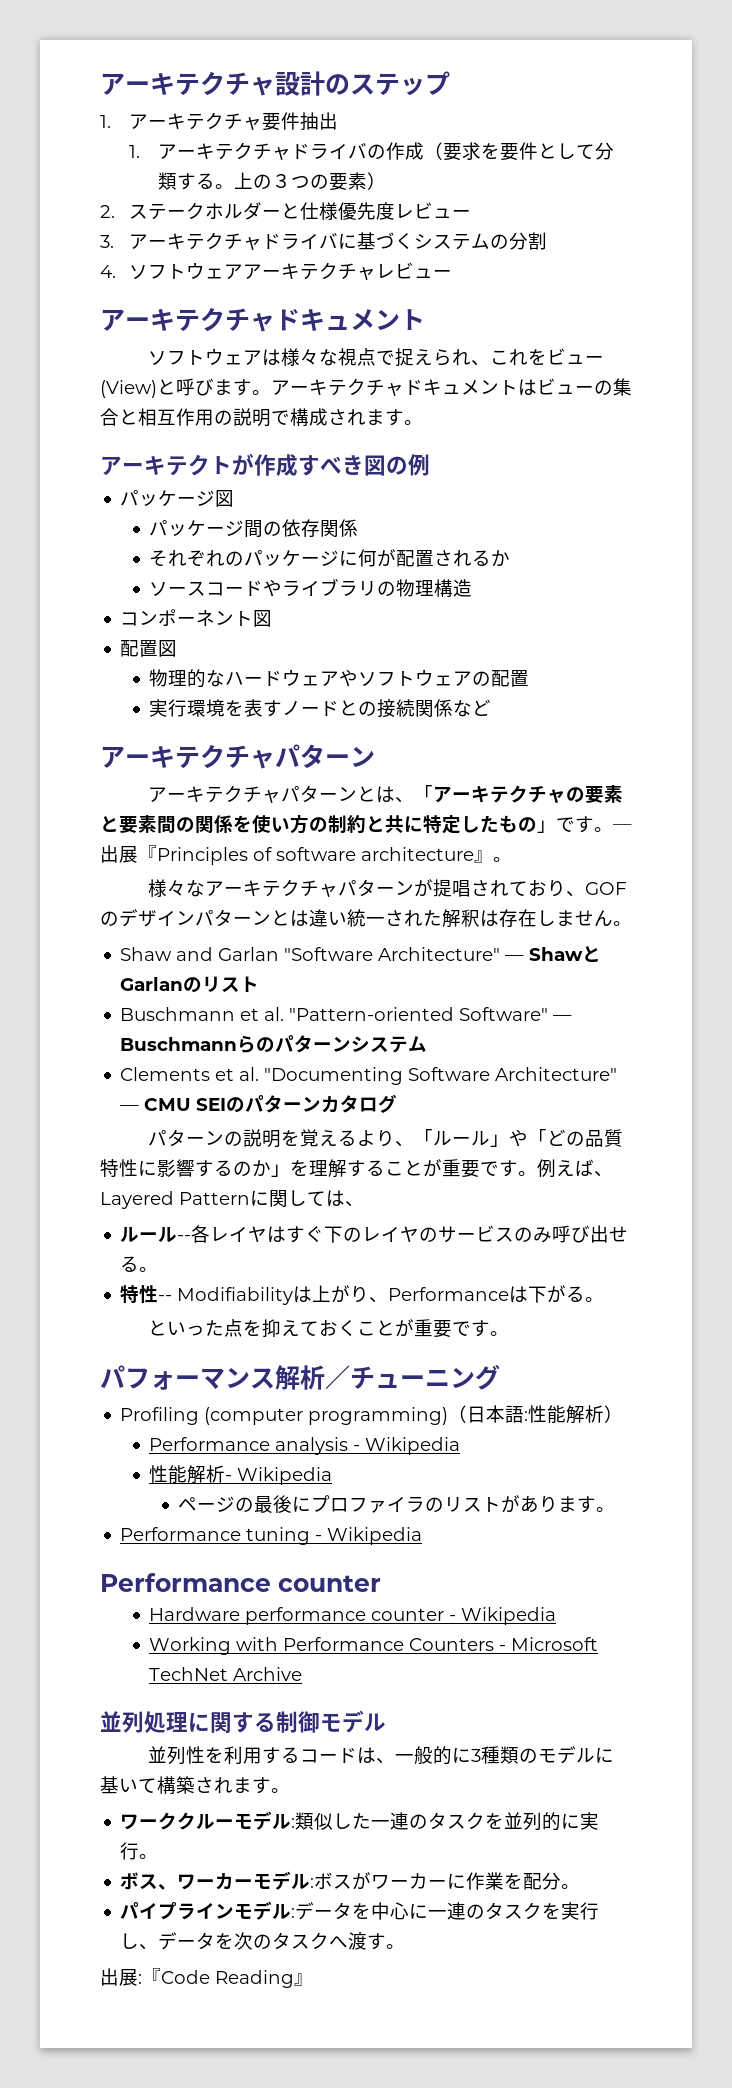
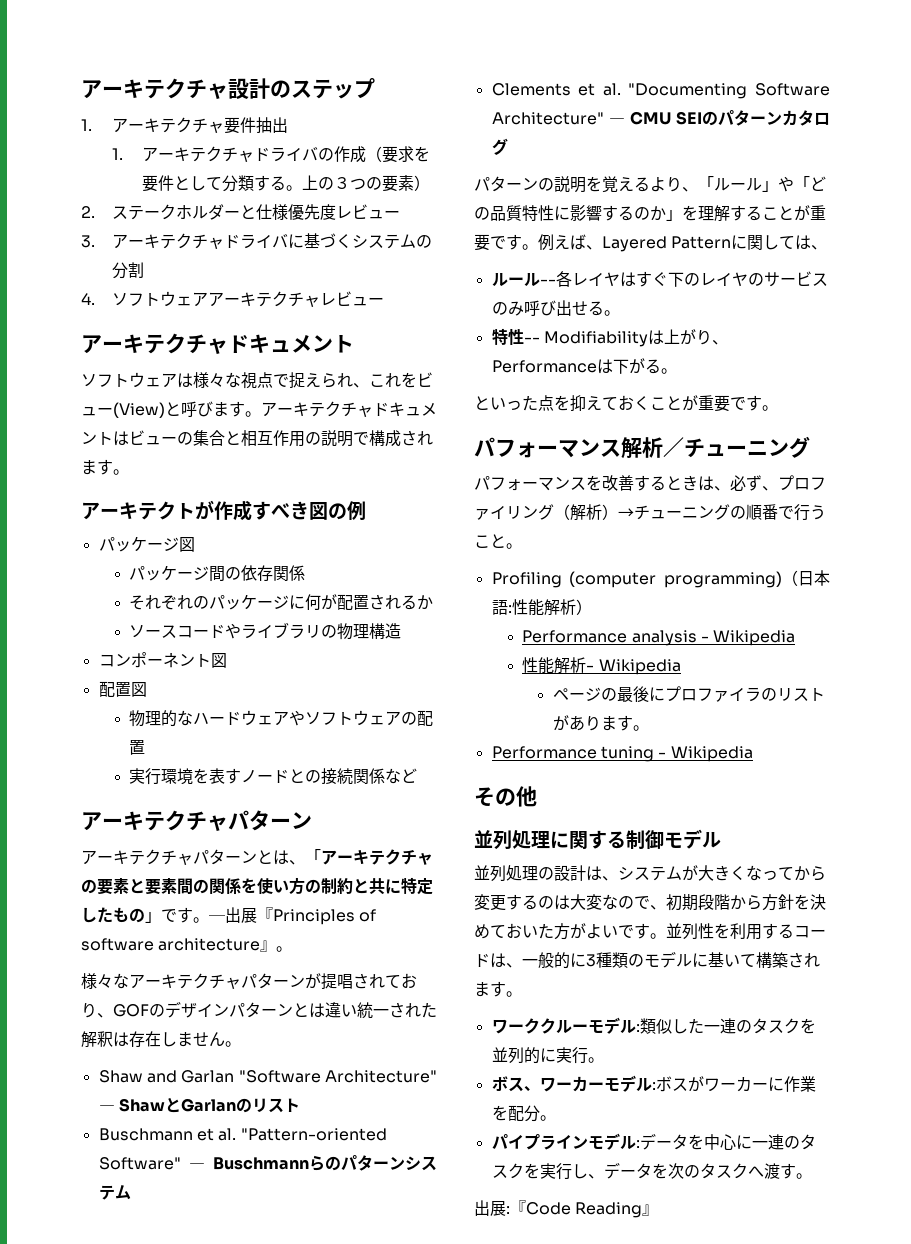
(500, 1377) none -> [474,475,826,491] [474,504,826,521] [474,534,522,549] // パフォーマンスを改善するときは、必ず、プロファイリング（解析）→チューニングの順番で行うこと。
[100,1573,381,1592] [149,1607,557,1625] [149,1637,599,1655] [149,1667,303,1681] Performance counter // Hardware performance counter - Wikipedia // Working with Performance Counters - Microsoft TechNet Archive -> [474,786,537,807] その他
(186, 1755) none -> [506,865,826,881] [474,894,826,911] [474,923,698,940] 処理の設計は、システムが大きくなってから変更するのは大変なので、初期段階から方針を決めておいた方がよいです。並列

